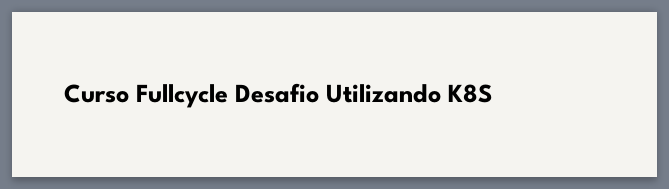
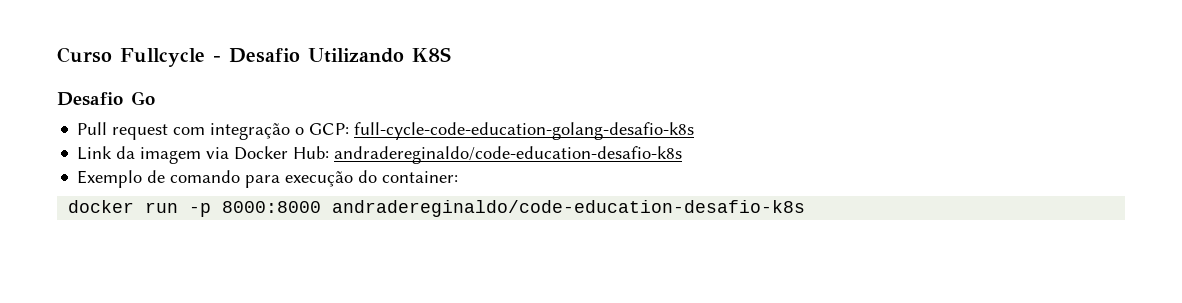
(229, 96) none -> [213,56,221,62] -
(494, 93) none -> [57,91,155,106] [77,122,695,140] [77,146,683,164] [77,170,459,188] [68,200,806,217] // Desafio Go // Pull request com integração o GCP: full-cycle-code-education-golang-desafio-k8s // Link da imagem via Docker Hub: andradereginaldo/code-education-desafio-k8s // Exemplo de comando para execução do container: // docker run -p 8000:8000 andradereginaldo/code-education-desafio-k8s

